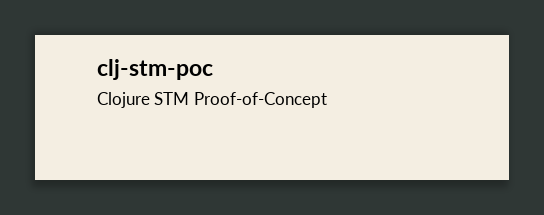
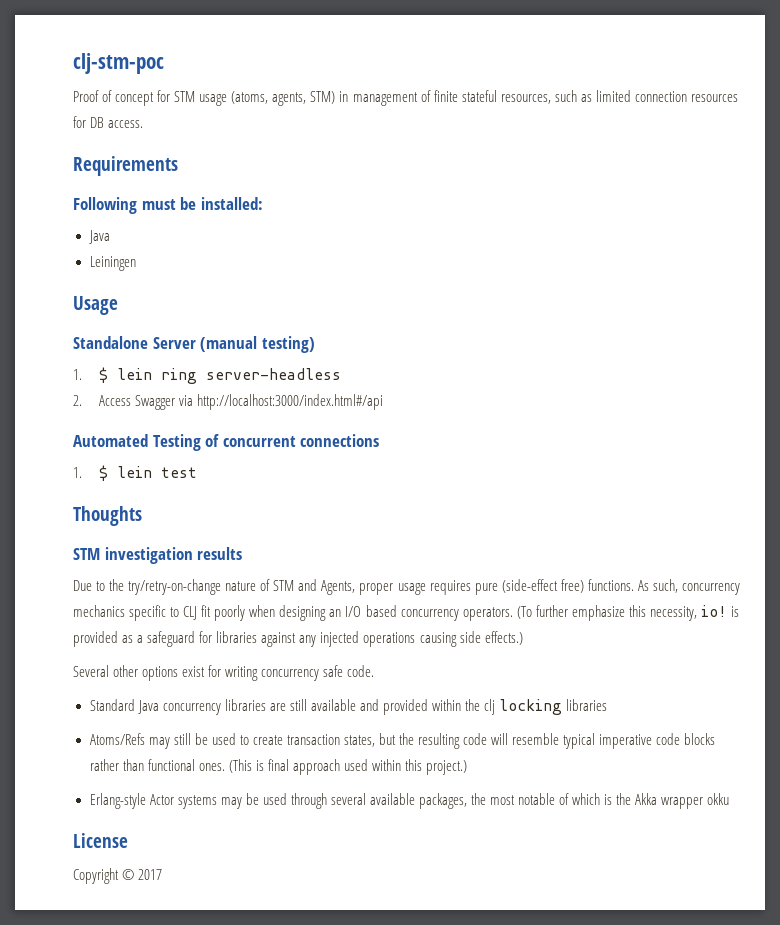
[97,92,327,108] Clojure STM Proof-of-Concept -> [73,90,738,106] [73,116,144,128] [73,156,178,176] [73,197,263,214] [88,230,110,244] [89,256,136,271] [73,296,118,315] [73,336,315,353] [73,367,341,384] [73,394,384,410] [73,434,380,451] [73,465,197,481] [73,506,142,526] [73,547,243,564] [73,579,740,595] [73,605,739,621] [73,631,523,647] [73,665,375,681] [89,699,608,715] [89,733,716,749] [89,759,468,775] [89,793,730,809] [73,833,128,848] [73,868,163,884] Proof of concept for STM usage (atoms, agents, STM) in management of finite stateful resources, such as limited connection resources for DB access. // Requirements // Following must be installed: // Java // Leiningen // Usage // Standalone Server (manual testing) // 1. $ lein ring server-headless // 2. Access Swagger via http://localhost:3000/index.html#/api // Automated Testing of concurrent connections // 1. $ lein test // Thoughts // STM investigation results // Due to the try/retry-on-change nature of STM and Agents, proper usage requires pure (side-effect free) functions. As such, concurrency mechanics specific to CLJ fit poorly when designing an I/O based concurrency operators. (To further emphasize this necessity, io! is provided as a safeguard for libraries against any injected operations causing side effects.) // Several other options exist for writing concurrency safe code. // Standard Java concurrency libraries are still available and provided within the clj locking libraries // Atoms/Refs may still be used to create transaction states, but the resulting code will resemble typical imperative code blocks rather than functional ones. (This is final approach used within this project.) // Erlang-style Actor systems may be used through several available packages, the most notable of which is the Akka wrapper okku // License // Copyright © 2017

